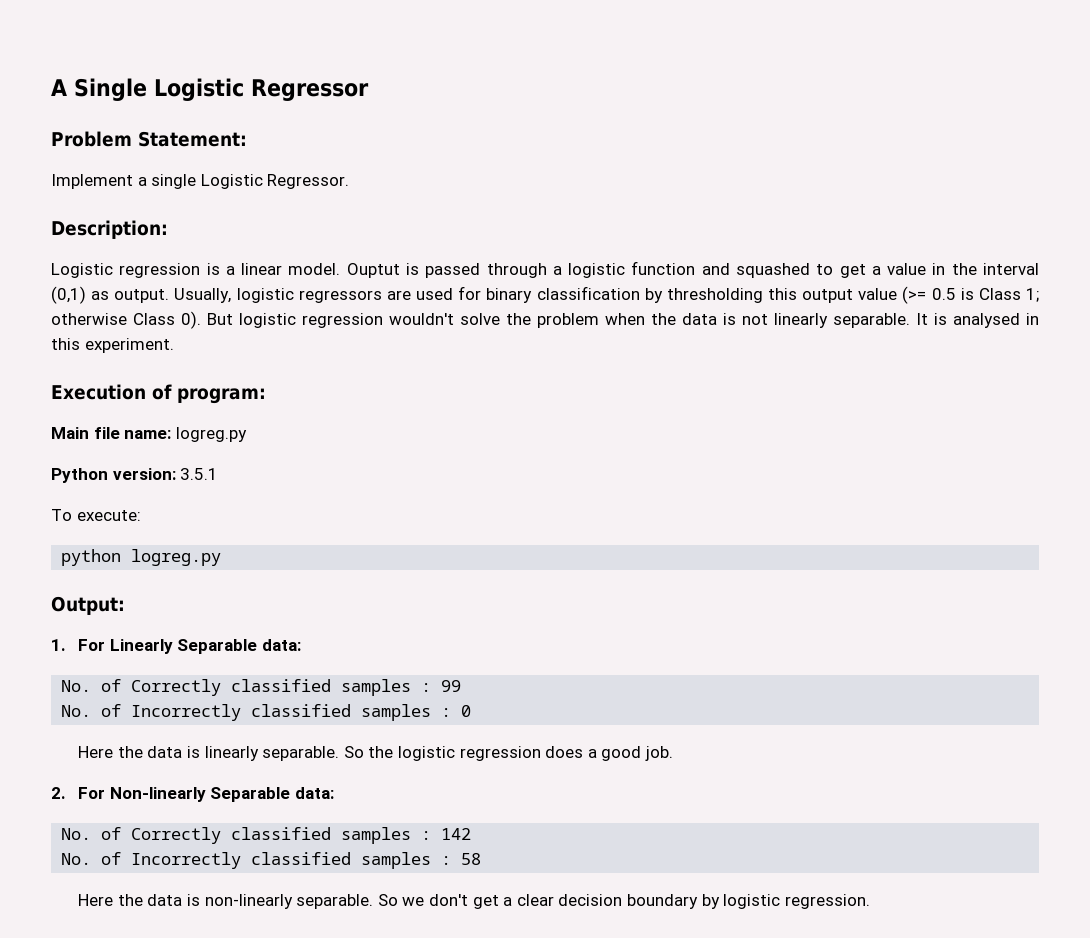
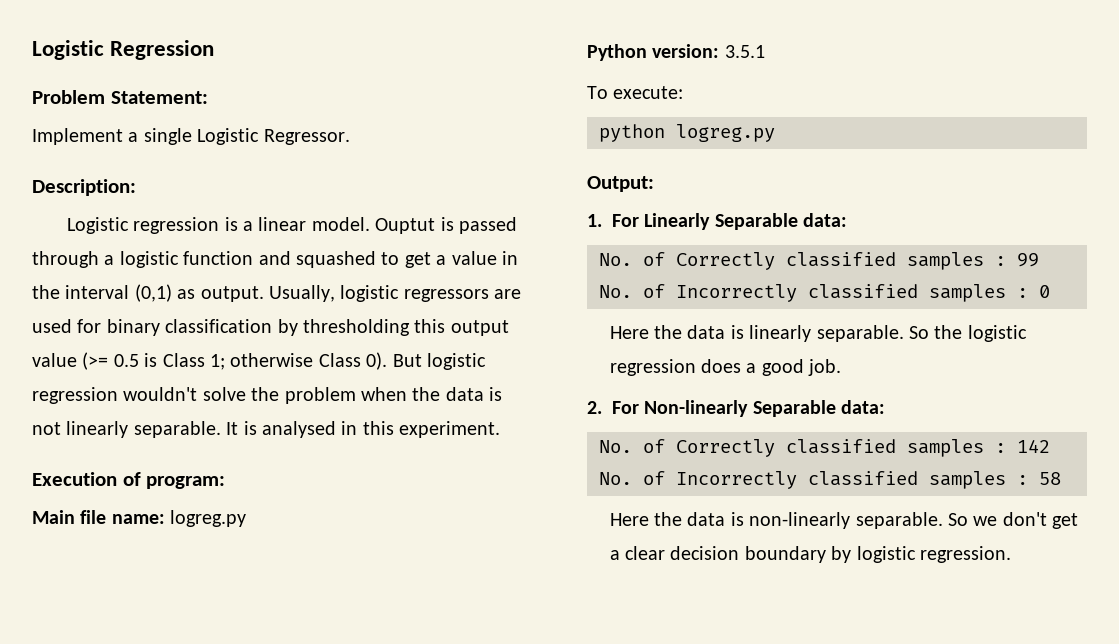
[51,78,369,101] A Single Logistic Regressor -> [32,40,215,60] Logistic Regression

